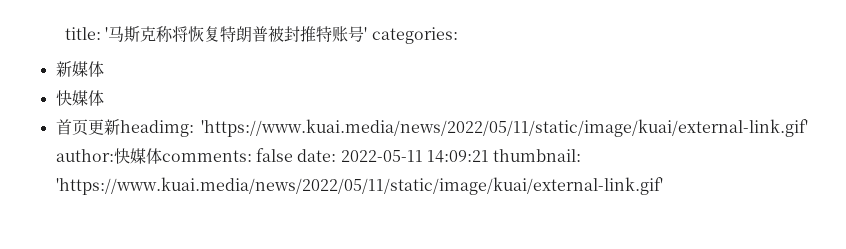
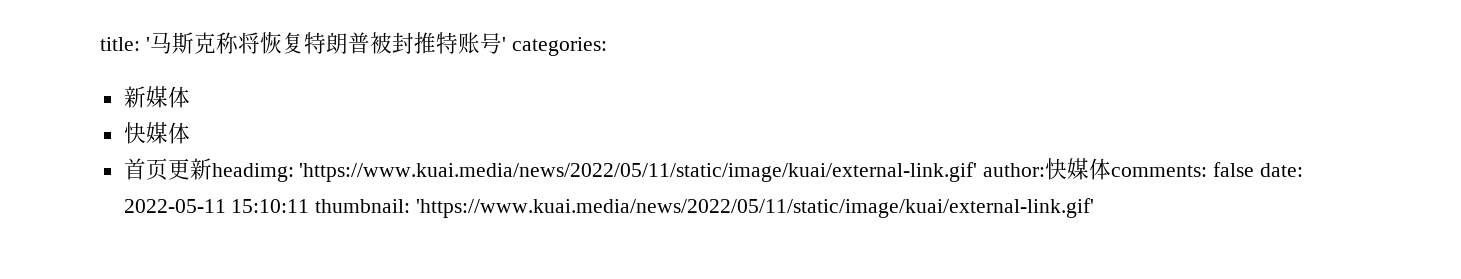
[426,150,489,163] 14:09:21 -> [231,199,310,213] 15:10:11

